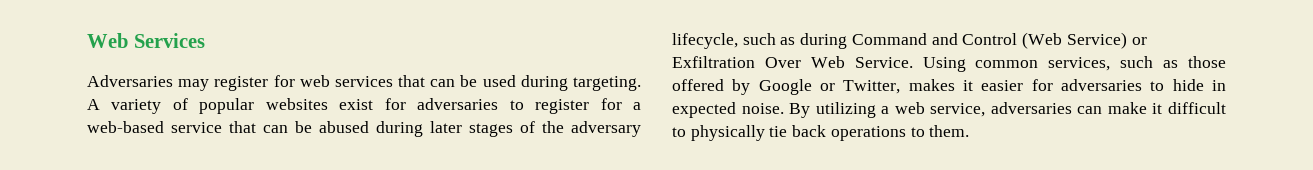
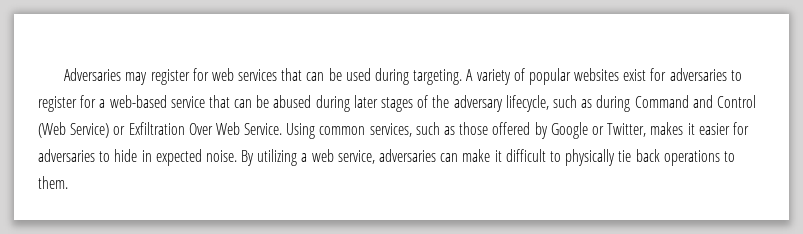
[87,33,205,48] Web Services // -> (64, 74) none

